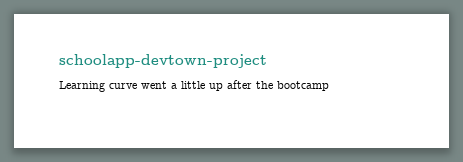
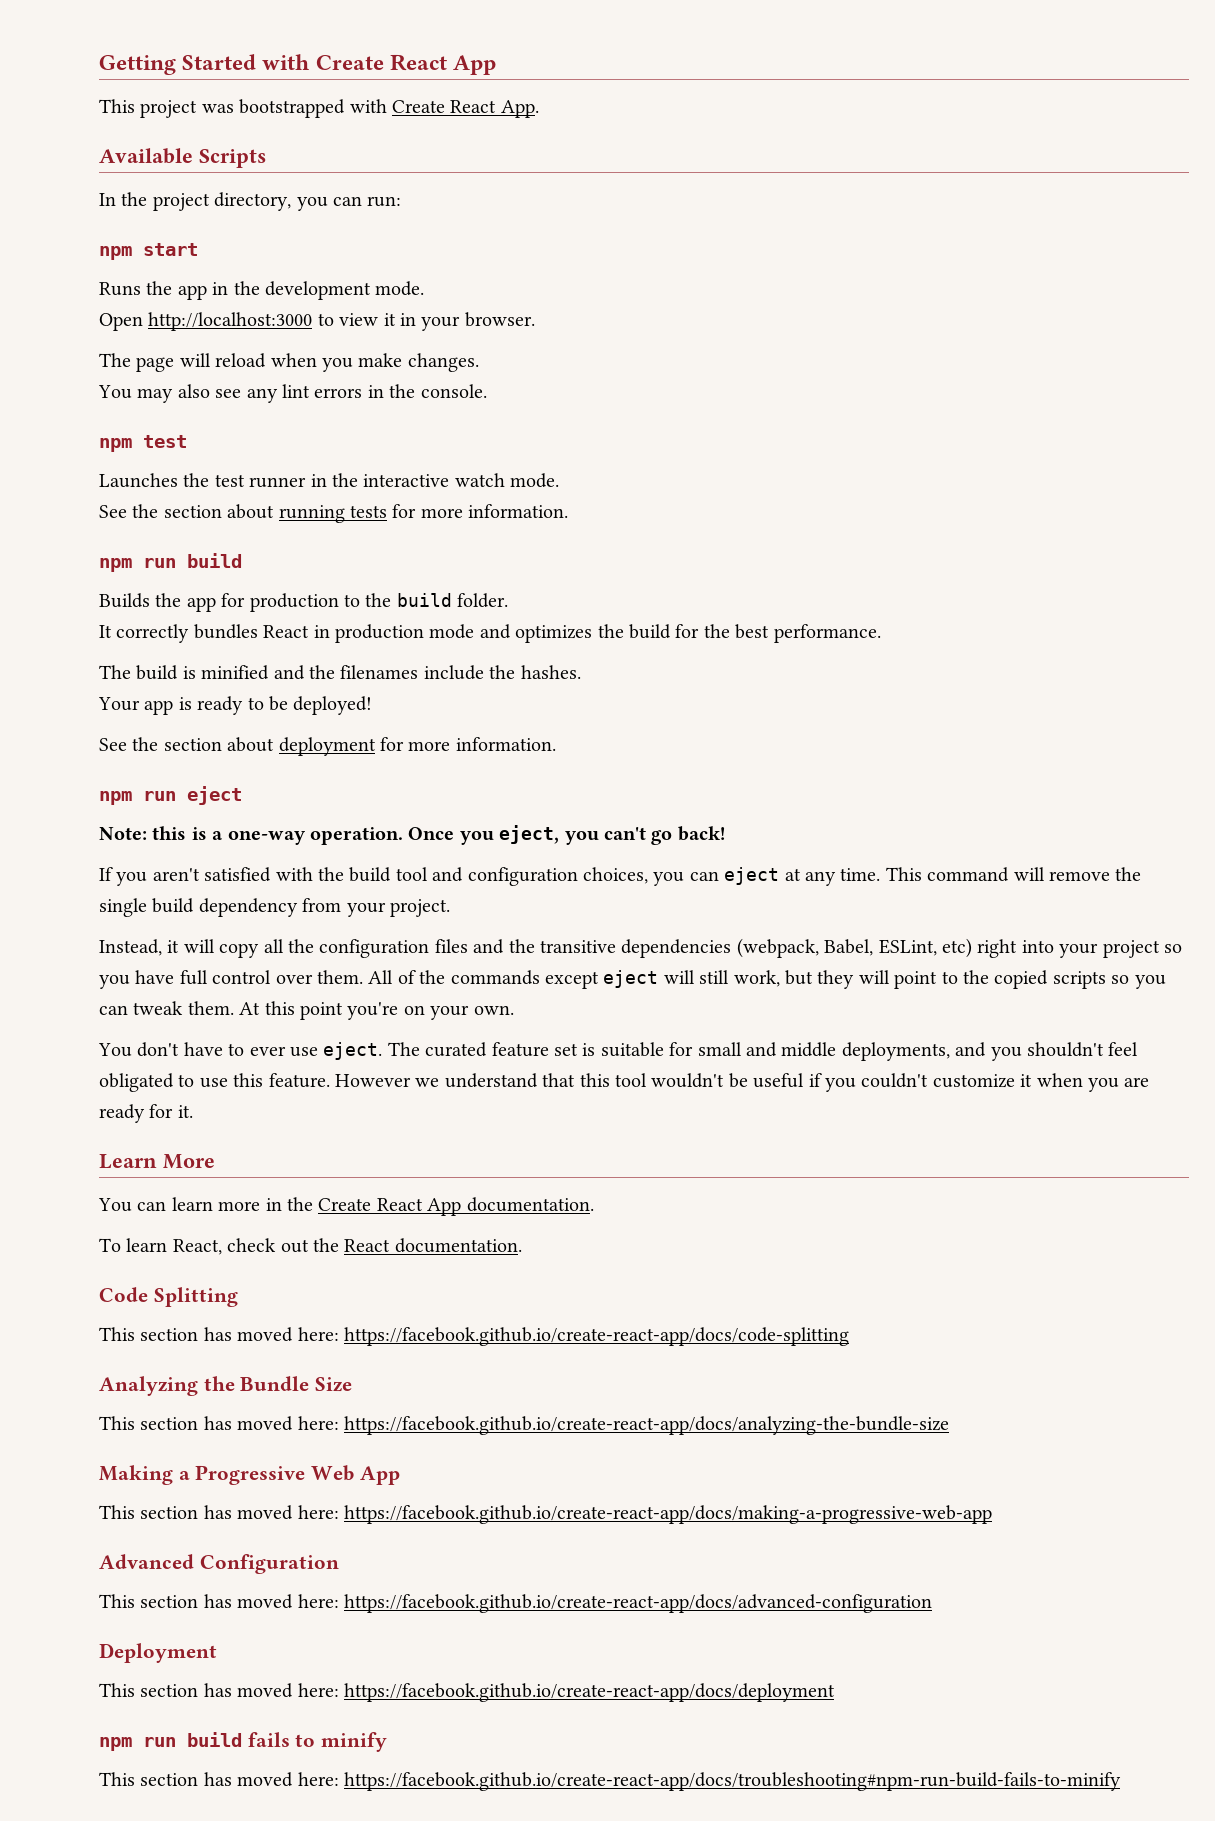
[59,54,267,68] [59,80,329,92] schoolapp-devtown-project // Learning curve went a little up after the bootcamp -> [99,54,497,75] [99,99,539,118] [99,148,266,168] [99,192,402,211] [99,243,198,260] [99,281,425,300] [99,312,535,331] [99,353,479,372] [98,384,487,403] [99,435,187,452] [99,473,560,488] [99,504,569,523] [99,553,242,572] [99,593,509,612] [99,624,881,643] [99,665,581,680] [98,696,373,715] [99,737,556,756] [99,786,242,805] [99,825,725,845] [99,867,1142,886] [99,898,450,917] [99,938,1182,958] [99,970,1166,989] [99,1001,514,1020] [98,1042,1139,1061] [99,1073,1150,1092] [99,1104,193,1123] [99,1154,215,1169] [98,1197,594,1216] [99,1238,522,1255] [99,1287,238,1307] [99,1327,849,1346] [99,1376,353,1396] [99,1416,949,1435] [99,1465,400,1485] [99,1505,992,1524] [99,1554,339,1574] [99,1594,932,1613] [99,1643,217,1663] [99,1683,835,1702] [99,1732,388,1752] [99,1772,1121,1791] Getting Started with Create React App // This project was bootstrapped with Create React App. // Available Scripts // In the project directory, you can run: // npm start // Runs the app in the development mode. // Open http://localhost:3000 to view it in your browser. // The page will reload when you make changes. // You may also see any lint errors in the console. // npm test // Launches the test runner in the interactive watch mode. // See the section about running tests for more information. // npm run build // Builds the app for production to the build folder. // It correctly bundles React in production mode and optimizes the build for the best performance. // The build is minified and the filenames include the hashes. // Your app is ready to be deployed! // See the section about deployment for more information. // npm run eject // Note: this is a one-way operation. Once you eject, you can't go back! // If you aren't satisfied with the build tool and configuration choices, you can eject at any time. This command will remove the single build dependency from your project. // Instead, it will copy all the configuration files and the transitive dependencies (webpack, Babel, ESLint, etc) right into your project so you have full control over them. All of the commands except eject will still work, but they will point to the copied scripts so you can tweak them. At this point you're on your own. // You don't have to ever use eject. The curated feature set is suitable for small and middle deployments, and you shouldn't feel obligated to use this feature. However we understand that this tool wouldn't be useful if you couldn't customize it when you are ready for it. // Learn More // You can learn more in the Create React App documentation. // To learn React, check out the React documentation. // Code Splitting // This section has moved here: https://facebook.github.io/create-react-app/docs/code-splitting // Analyzing the Bundle Size // This section has moved here: https://facebook.github.io/create-react-app/docs/analyzing-the-bundle-size // Making a Progressive Web App // This section has moved here: https://facebook.github.io/create-react-app/docs/making-a-progressive-web-app // Advanced Configuration // This section has moved here: https://facebook.github.io/create-react-app/docs/advanced-configuration // Deployment // This section has moved here: https://facebook.github.io/create-react-app/docs/deployment // npm run build fails to minify // This section has moved here: https://facebook.github.io/create-react-app/docs/troubleshooting#npm-run-build-fails-to-minify

